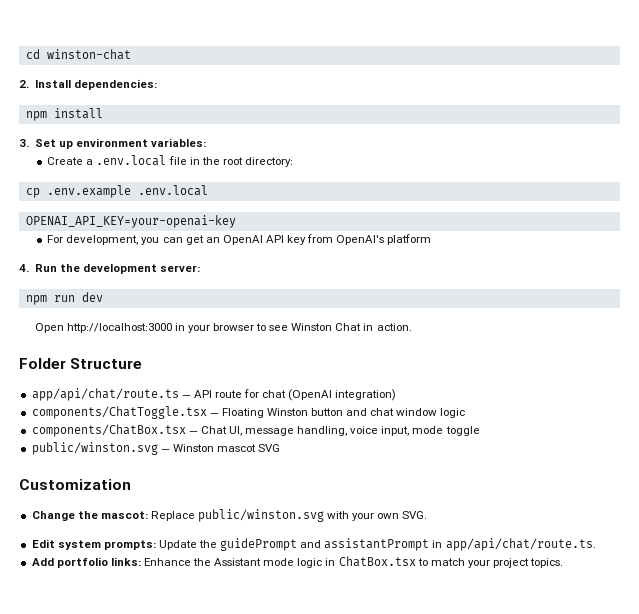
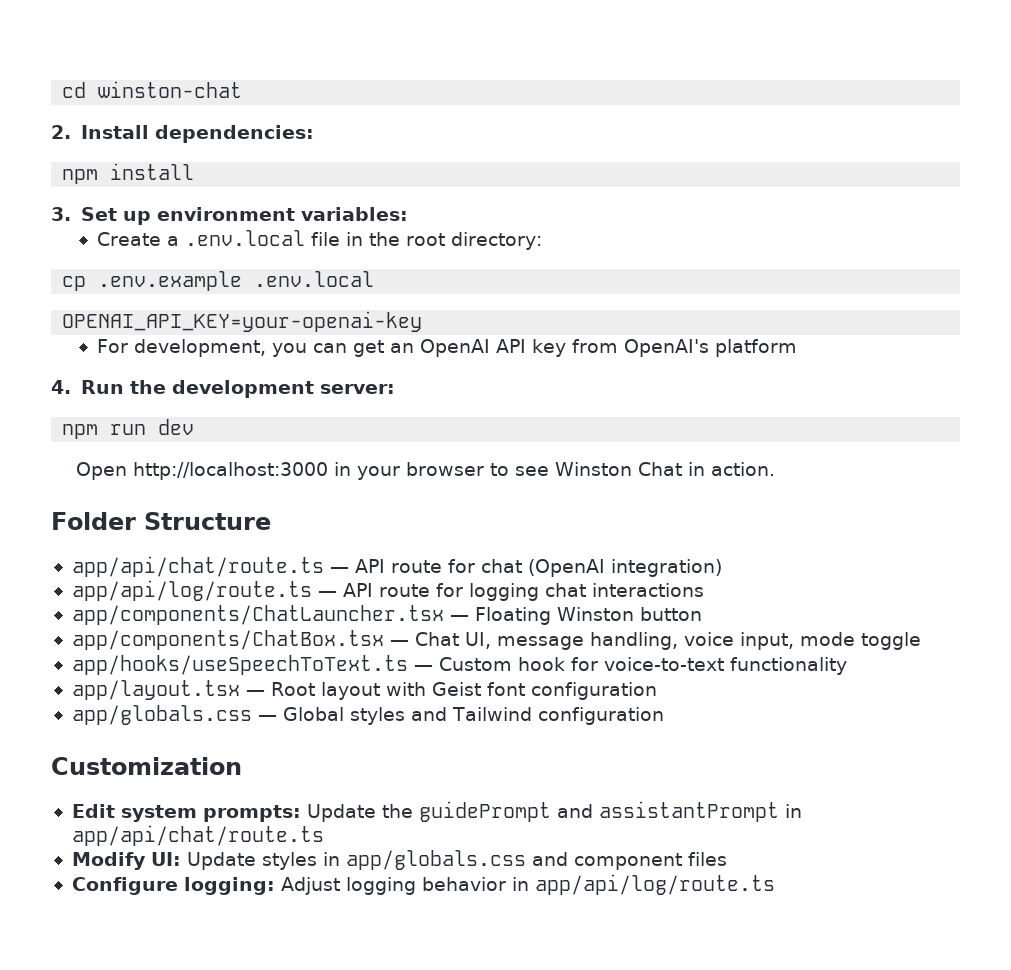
[31,406,207,419] components/ChatToggle.tsx -> [71,580,704,601] [71,605,444,625] app/api/log/route.ts — API route for logging chat interactions // app/components/ChatLauncher.tsx
[346,408,466,418] [31,424,186,437] and chat window logic // components/ChatBox.tsx -> [71,630,384,650] // app/components/ChatBox.tsx
[31,442,281,455] [19,479,131,490] [31,509,428,522] public/winston.svg — Winston mascot SVG // Customization // Change the mascot: Replace public/winston.svg with your own SVG. -> [71,655,847,675] [71,680,657,700] [71,705,664,725] [51,757,242,775] app/hooks/useSpeechToText.ts — Custom hook for voice-to-text functionality // app/layout.tsx — Root layout with Geist font configuration // app/globals.css — Global styles and Tailwind configuration // Customization
[445,538,596,551] [31,556,564,568] app/api/chat/route.ts. // Add portfolio links: Enhance the Assistant mode logic in ChatBox.tsx to match your project topics. -> [71,825,324,846] [71,850,727,870] [71,874,775,895] app/api/chat/route.ts // Modify UI: Update styles in app/globals.css and component files // Configure logging: Adjust logging behavior in app/api/log/route.ts

